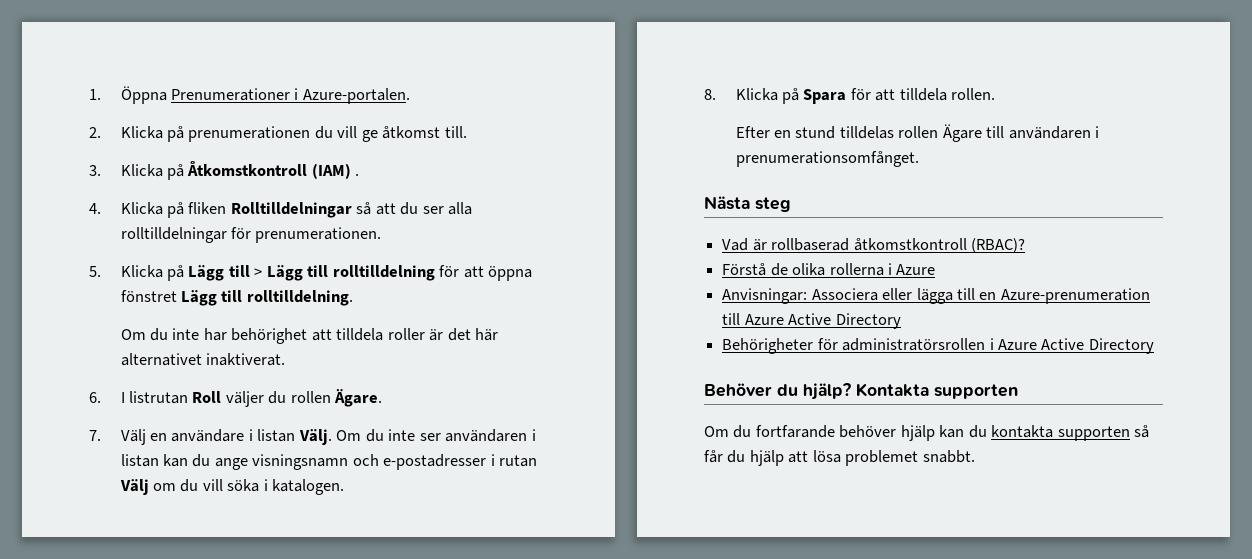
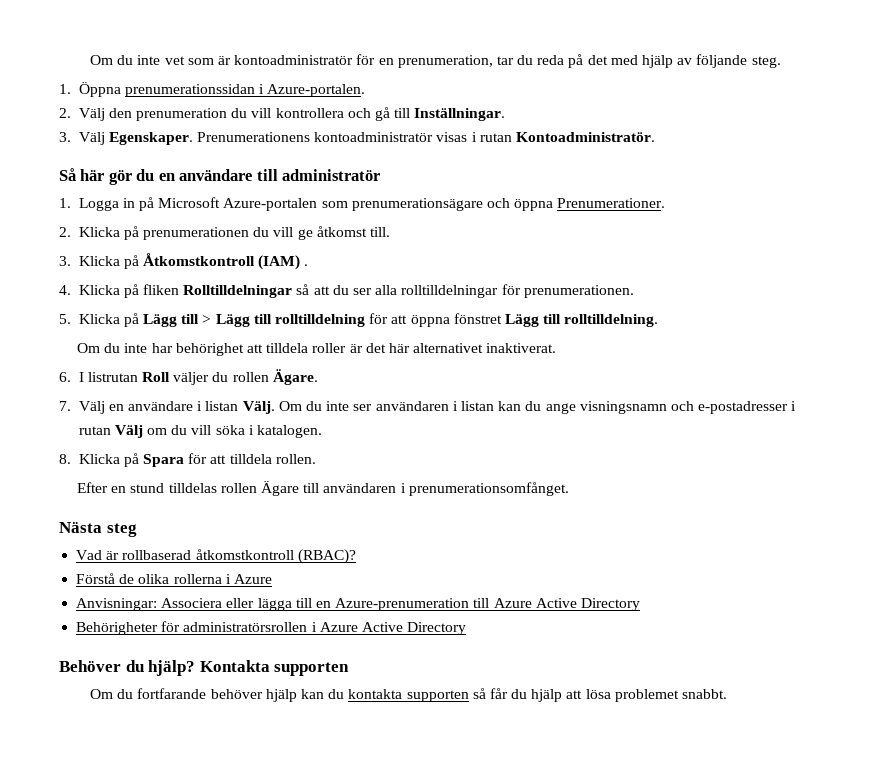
(89, 94) none -> [90,54,781,68] Om du inte vet som är kontoadministratör för en prenumeration, tar du reda på det med hjälp av följande steg. //
[170,88,290,101] Prenumerationer -> [124,84,255,97] prenumerationssidan
(410, 96) none -> [59,107,506,121] [59,132,656,145] [59,168,381,185] [59,197,666,211] // 2. Välj den prenumeration du vill kontrollera och gå till Inställningar. // 3. Välj Egenskaper. Prenumerationens kontoadministratör visas i rutan Kontoadministratör. // Så här gör du en användare till administratör // 1. Logga in på Microsoft Azure-portalen som prenumerationsägare och öppna Prenumerationer.

